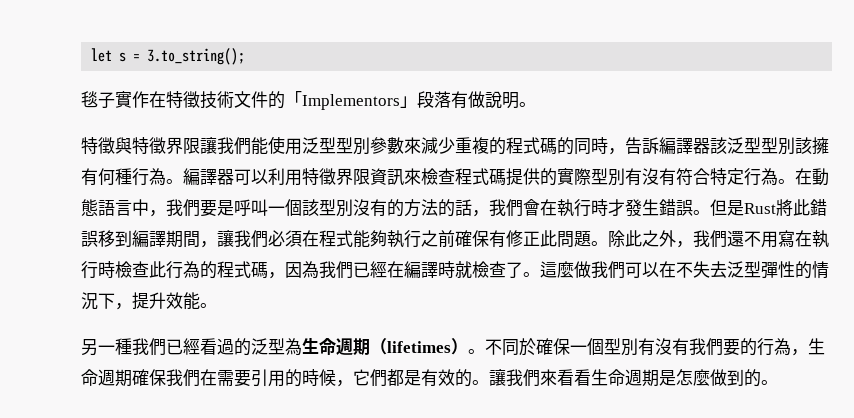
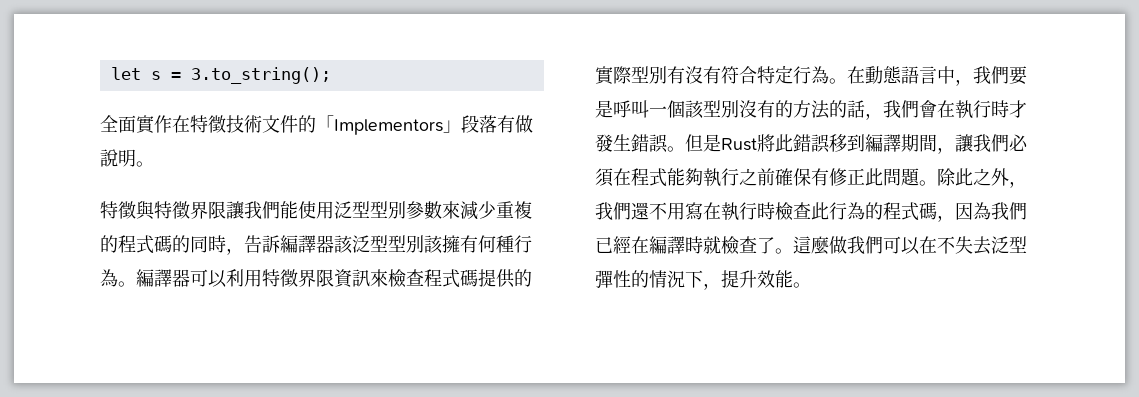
[81,91,115,109] 毯子 -> [100,115,136,133] 全面
[81,338,825,356] [81,369,778,387] // 另一種我們已經看過的泛型為生命週期（lifetimes）。不同於確保一個型別有沒有我們要的行為，生命週期確保我們在需要引用的時候，它們都是有效的。讓我們來看看生命週期是怎麼做到的。 -> (811, 285) none

